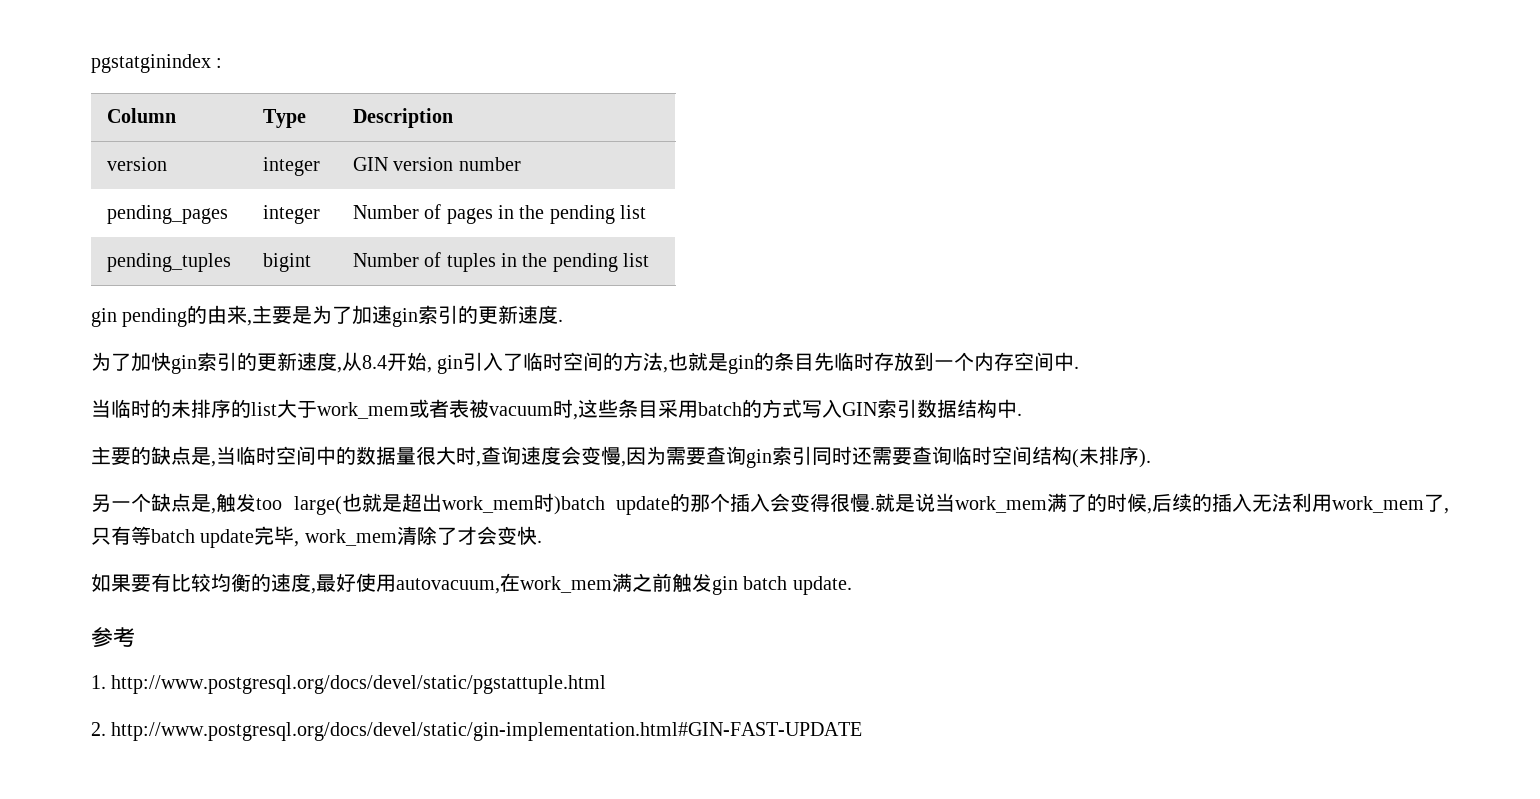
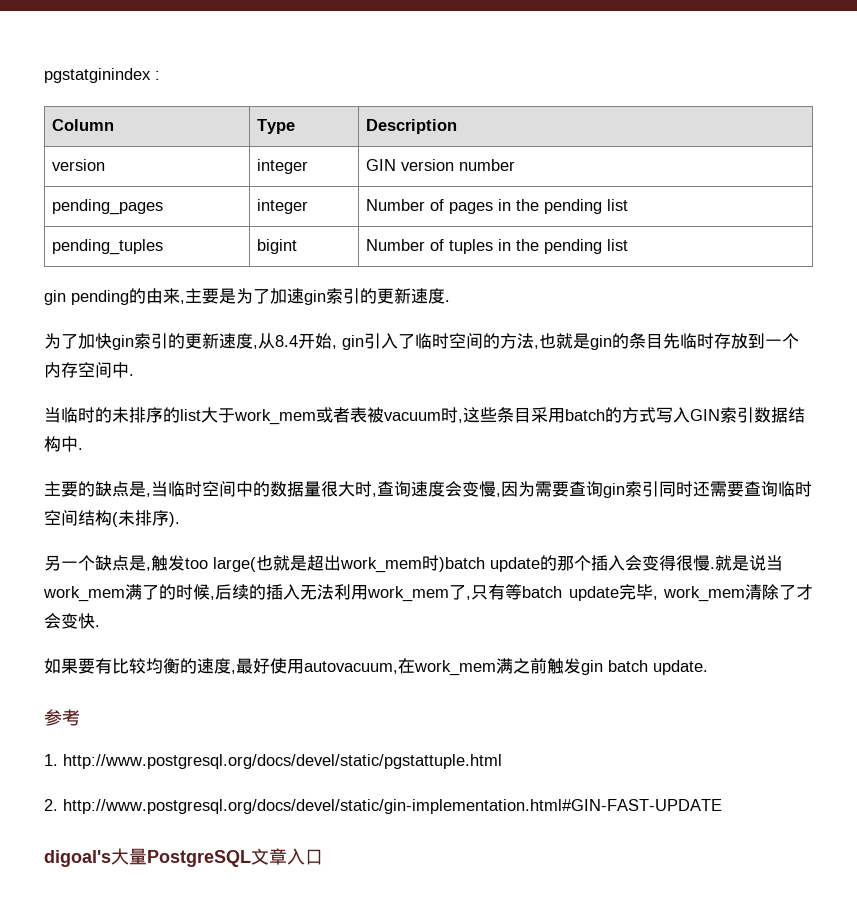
(863, 731) none -> [44,848,323,867] // digoal's大量PostgreSQL文章入口

